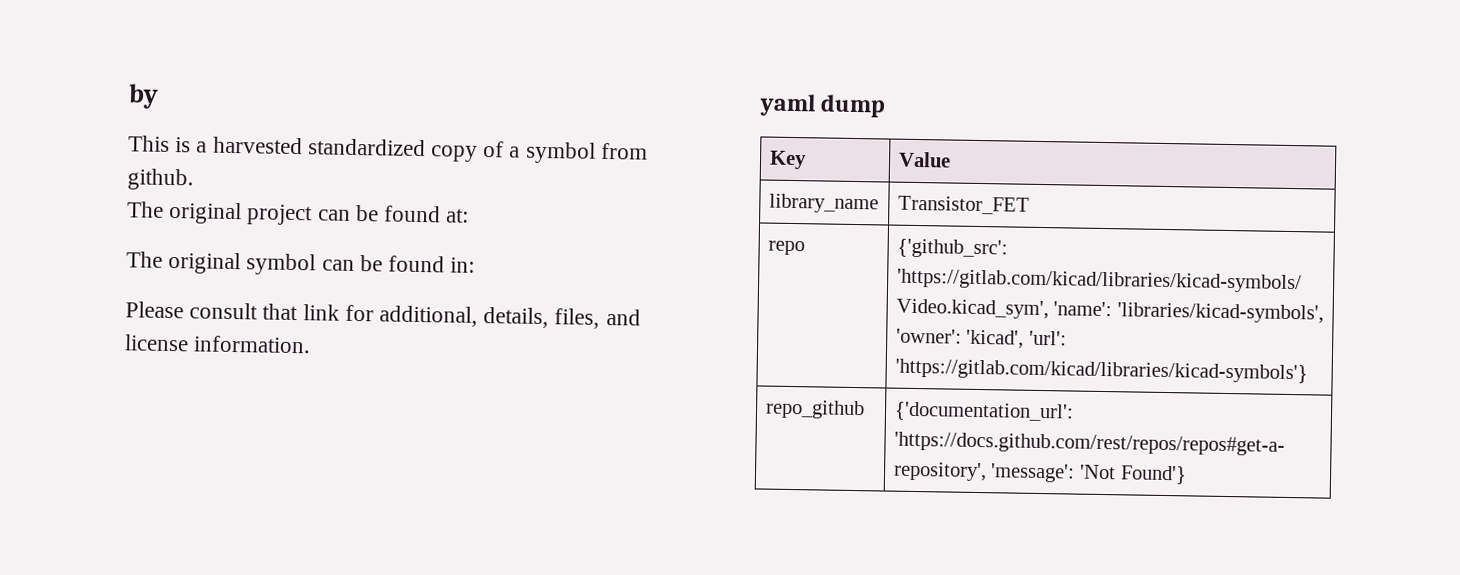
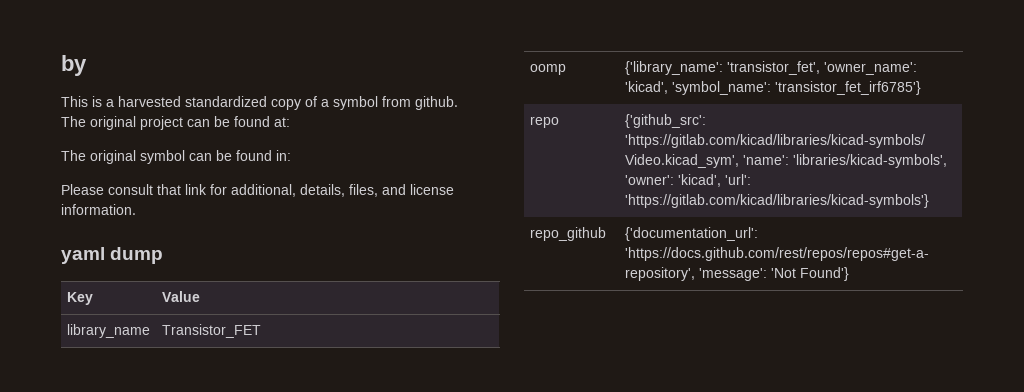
(1030, 205) none -> [529,64,566,75] [624,61,917,75] [624,81,921,95] // oomp | {'library_name': 'transistor_fet', 'owner_name': 'kicad', 'symbol_name': 'transistor_fet_irf6785'}

